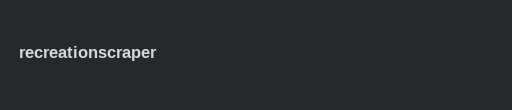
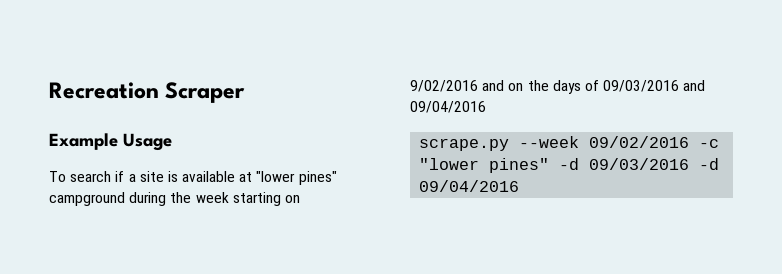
[19,46,157,61] recreationscraper -> [49,82,246,103] [49,133,172,151] [49,171,337,185] [49,192,300,206] [410,80,706,94] [410,101,486,113] [419,136,720,151] [419,158,720,173] [419,180,520,192] Recreation Scraper // Example Usage // To search if a site is available at "lower pines" campground during the week starting on 9/02/2016 and on the days of 09/03/2016 and 09/04/2016 // scrape.py --week 09/02/2016 -c "lower pines" -d 09/03/2016 -d 09/04/2016

